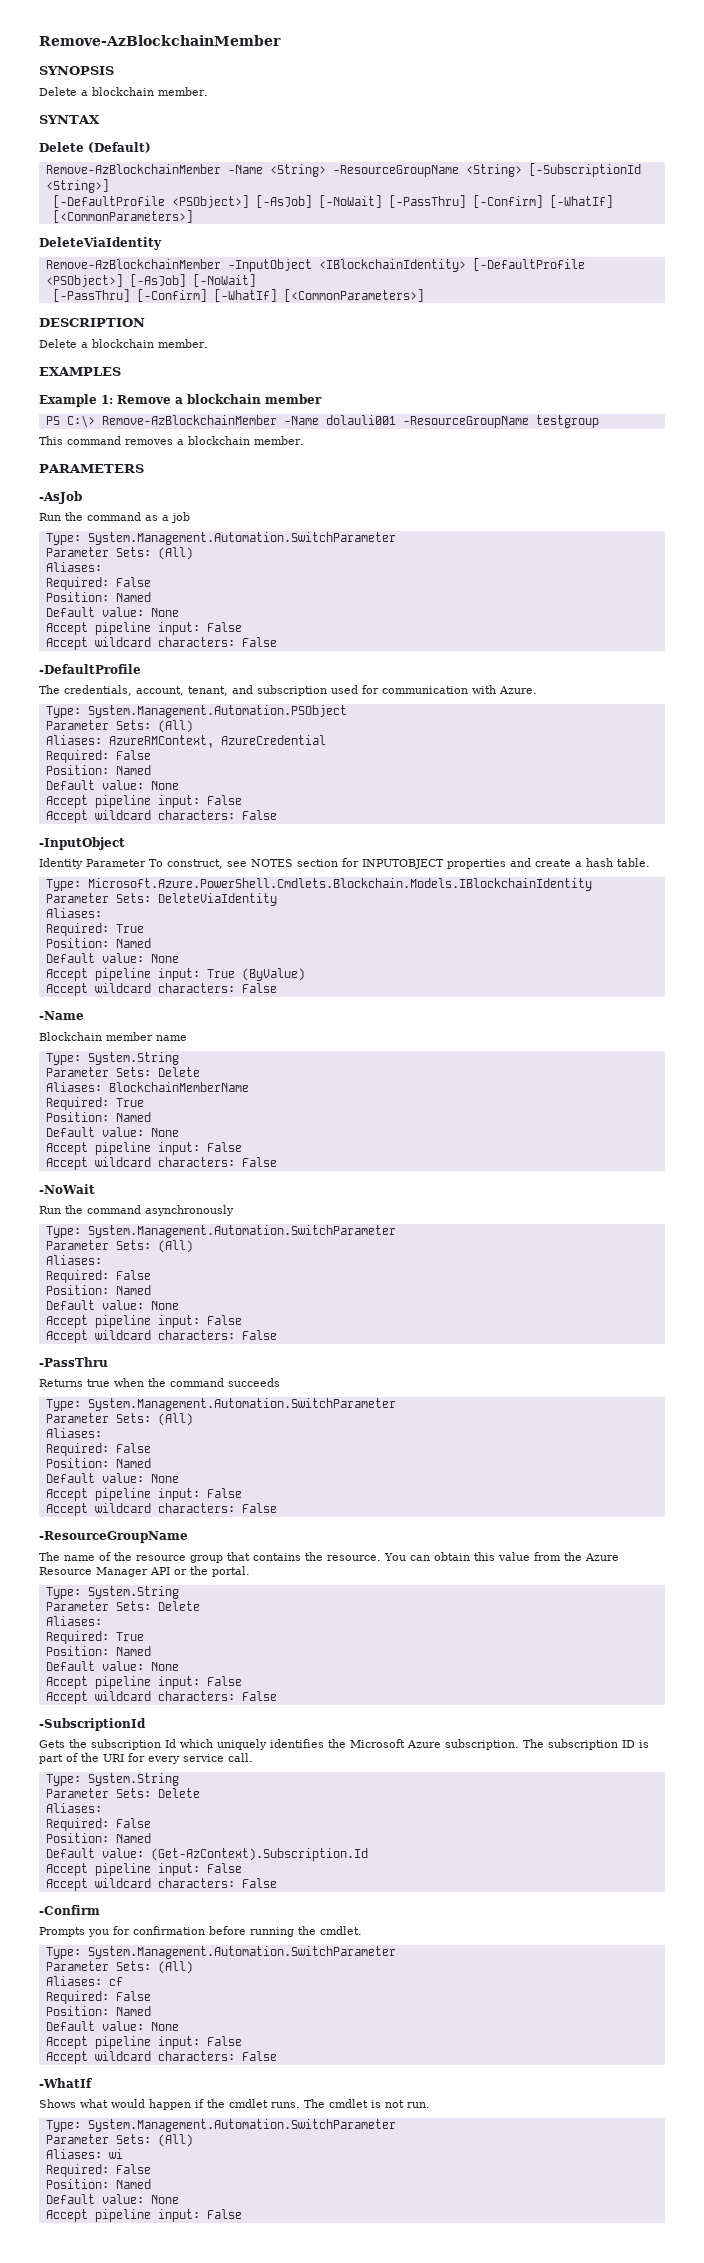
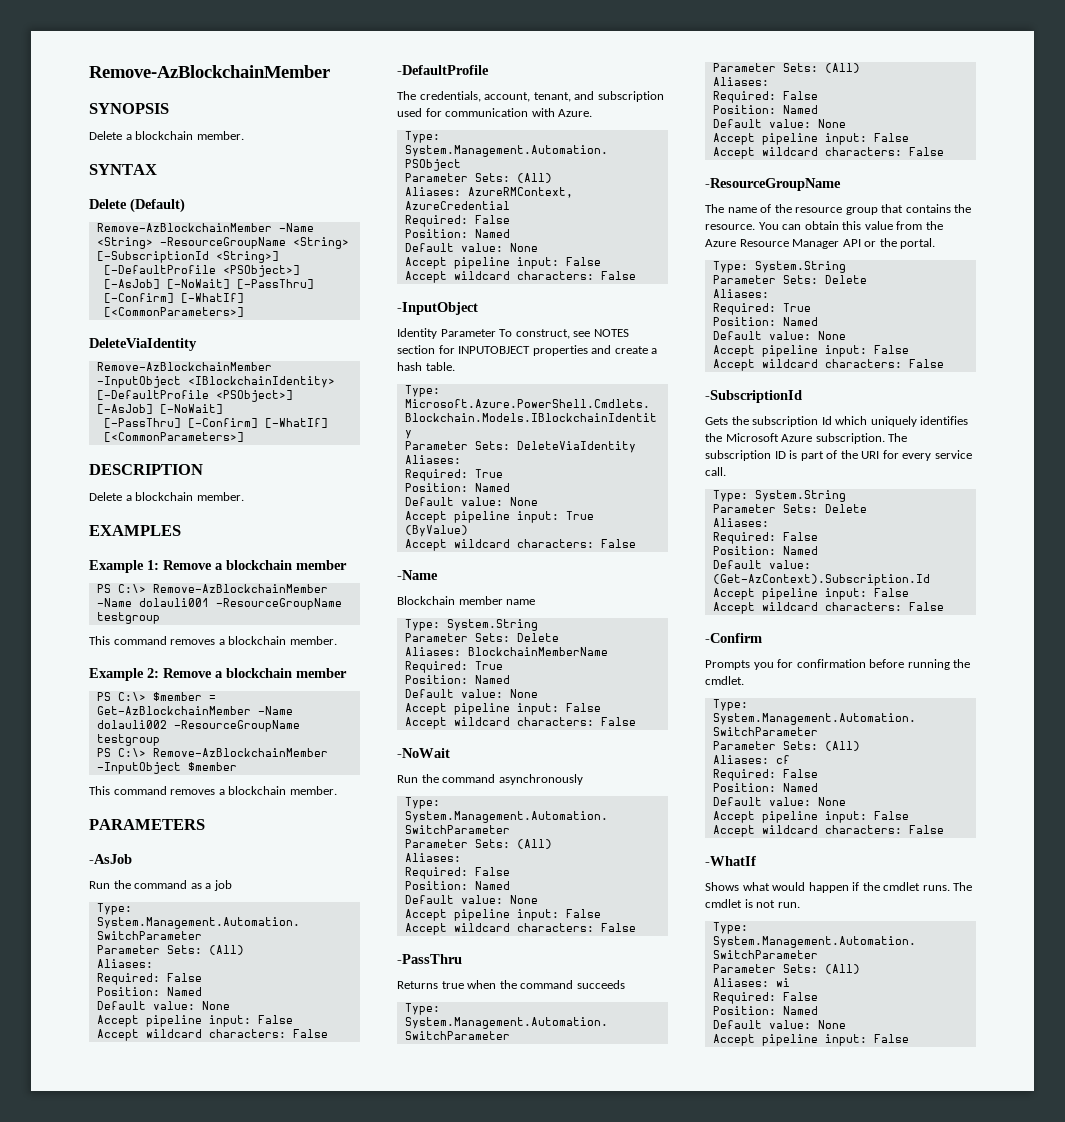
(304, 440) none -> [89,668,347,681] [96,692,216,701] [96,706,293,715] [96,720,300,732] [96,734,160,746] [96,748,328,757] [96,762,237,774] [89,786,337,795] // Example 2: Remove a blockchain member // PS C:\> $member = Get-AzBlockchainMember -Name dolauli002 -ResourceGroupName testgroup // PS C:\> Remove-AzBlockchainMember -InputObject $member // This command removes a blockchain member.

